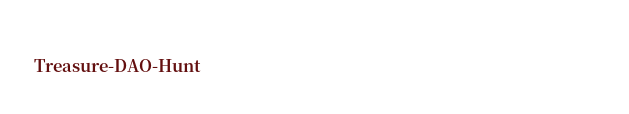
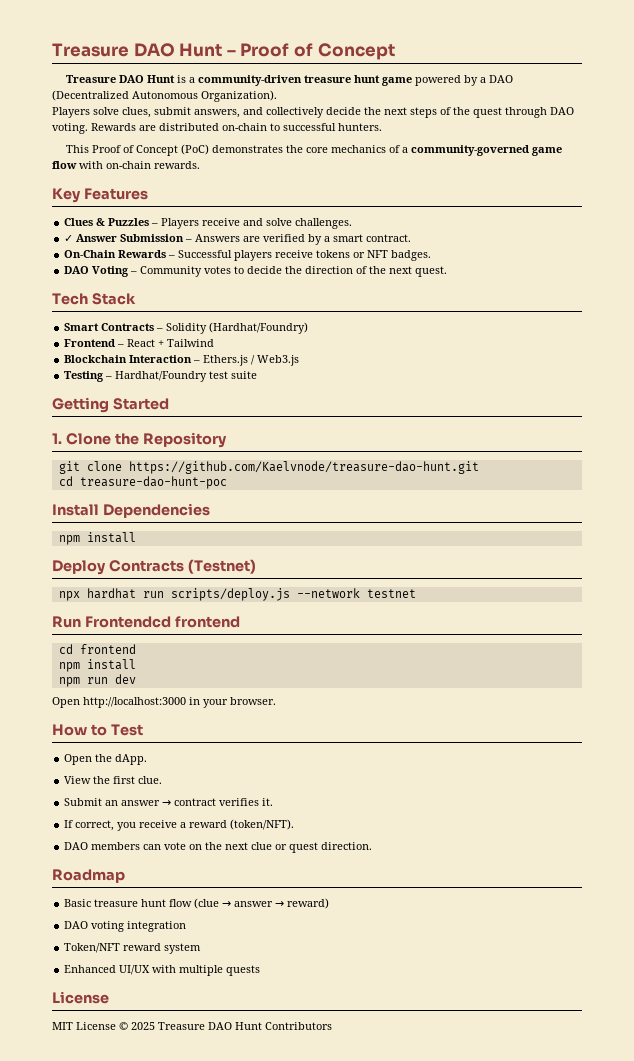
[34,59,201,72] Treasure-DAO-Hunt -> [52,43,395,60] [66,75,514,86] [52,90,277,102] [52,107,574,118] [52,123,382,134] [66,144,563,156] [52,161,200,169] [52,188,148,203] [64,218,353,229] [64,234,412,245] [64,250,432,261] [64,266,448,277] [52,293,136,305] [64,322,309,334] [64,339,215,347] [64,355,300,366] [64,371,258,382] [52,397,169,413] [52,432,227,448] [58,461,479,474] [58,476,227,489] [52,503,210,518] [58,532,136,545] [52,559,256,575] [58,588,416,601] [52,616,240,628] [58,644,136,654] [58,659,136,672] [58,674,136,687] [52,697,276,708] [52,724,143,736] [64,754,148,765] [64,776,163,784] [64,798,274,806] [64,819,295,831] [64,842,373,853] [52,869,125,883] [64,898,330,909] [64,921,187,932] [64,943,202,954] [64,965,261,976] [52,991,109,1004] [52,1022,332,1030] Treasure DAO Hunt – Proof of Concept // Treasure DAO Hunt is a community-driven treasure hunt game powered by a DAO (Decentralized Autonomous Organization). // Players solve clues, submit answers, and collectively decide the next steps of the quest through DAO voting. Rewards are distributed on-chain to successful hunters. // This Proof of Concept (PoC) demonstrates the core mechanics of a community-governed game flow with on-chain rewards. // Key Features // Clues & Puzzles – Players receive and solve challenges. // ✓ Answer Submission – Answers are verified by a smart contract. // On-Chain Rewards – Successful players receive tokens or NFT badges. // DAO Voting – Community votes to decide the direction of the next quest. // Tech Stack // Smart Contracts – Solidity (Hardhat/Foundry) // Frontend – React + Tailwind // Blockchain Interaction – Ethers.js / Web3.js // Testing – Hardhat/Foundry test suite // Getting Started // 1. Clone the Repository // git clone https://github.com/Kaelvnode/treasure-dao-hunt.git // cd treasure-dao-hunt-poc // Install Dependencies // npm install // Deploy Contracts (Testnet) // npx hardhat run scripts/deploy.js --network testnet // Run Frontendcd frontend // cd frontend // npm install // npm run dev // Open http://localhost:3000 in your browser. // How to Test // Open the dApp. // View the first clue. // Submit an answer → contract verifies it. // If correct, you receive a reward (token/NFT). // DAO members can vote on the next clue or quest direction. // Roadmap // Basic treasure hunt flow (clue → answer → reward) // DAO voting integration // Token/NFT reward system // Enhanced UI/UX with multiple quests // License // MIT License © 2025 Treasure DAO Hunt Contributors

